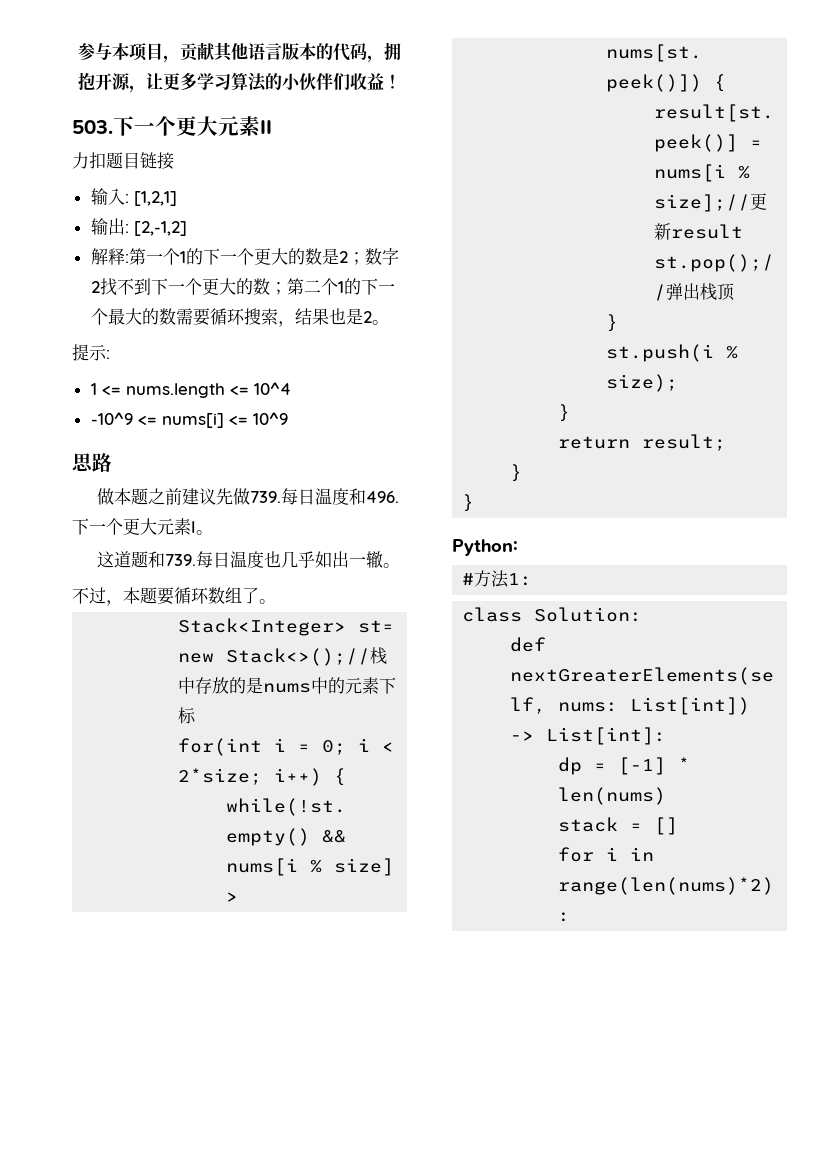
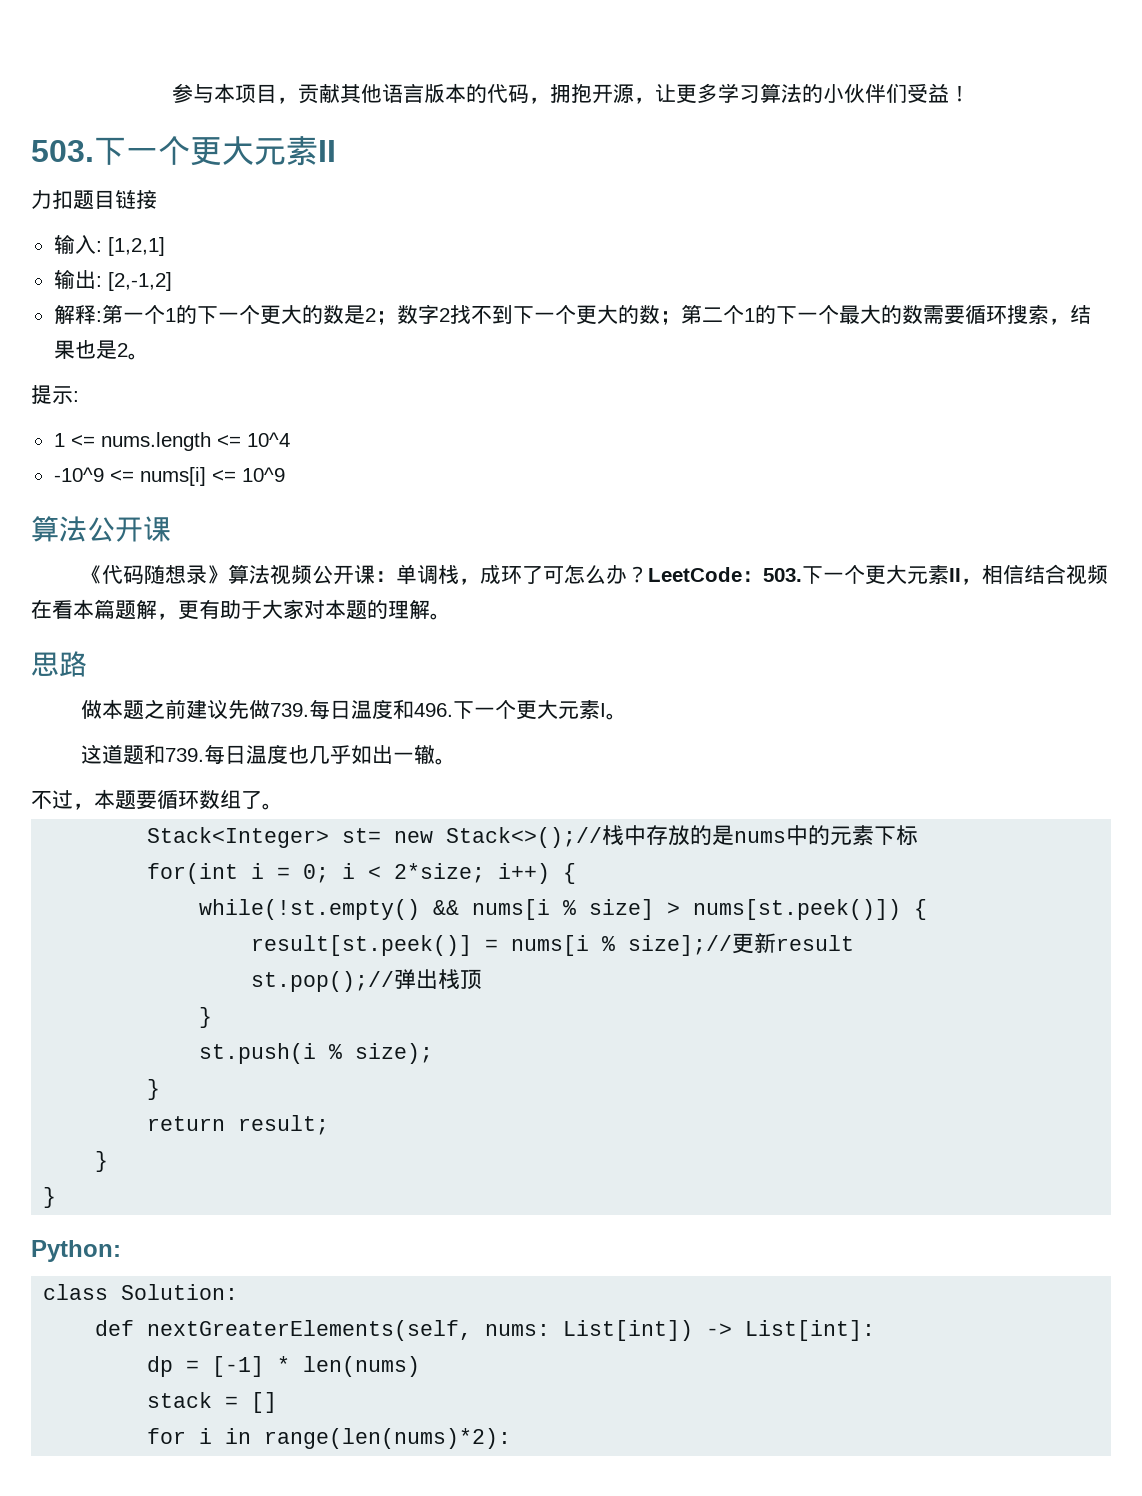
[350,73,367,90] 收 -> [907,84,928,103] 受
(288, 418) none -> [31,516,171,542] [81,564,1109,585] [31,599,451,620] // 算法公开课 // 《代码随想录》算法视频公开课：单调栈，成环了可怎么办？LeetCode：503.下一个更大元素II，相信结合视频在看本篇题解，更有助于大家对本题的理解。
[462,570,533,588] // #方法1: -> (121, 1251) none

